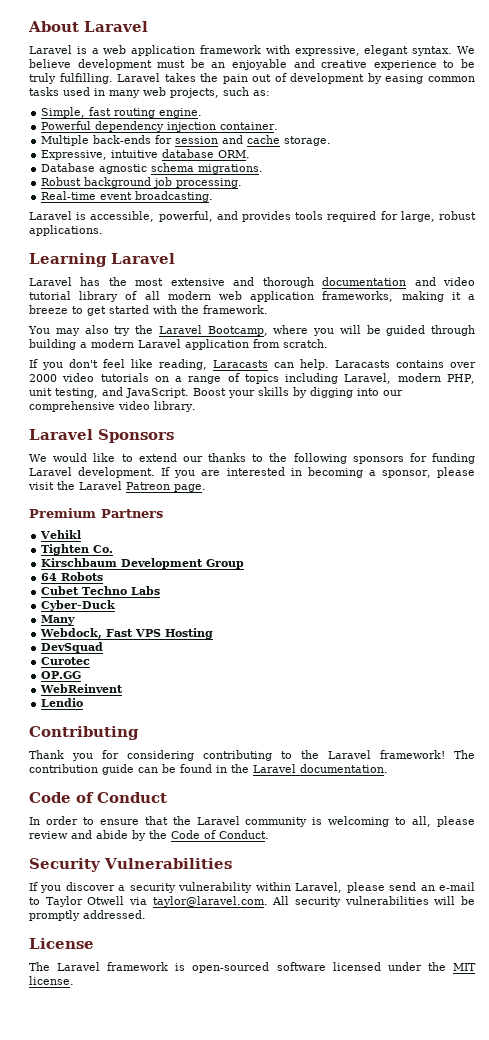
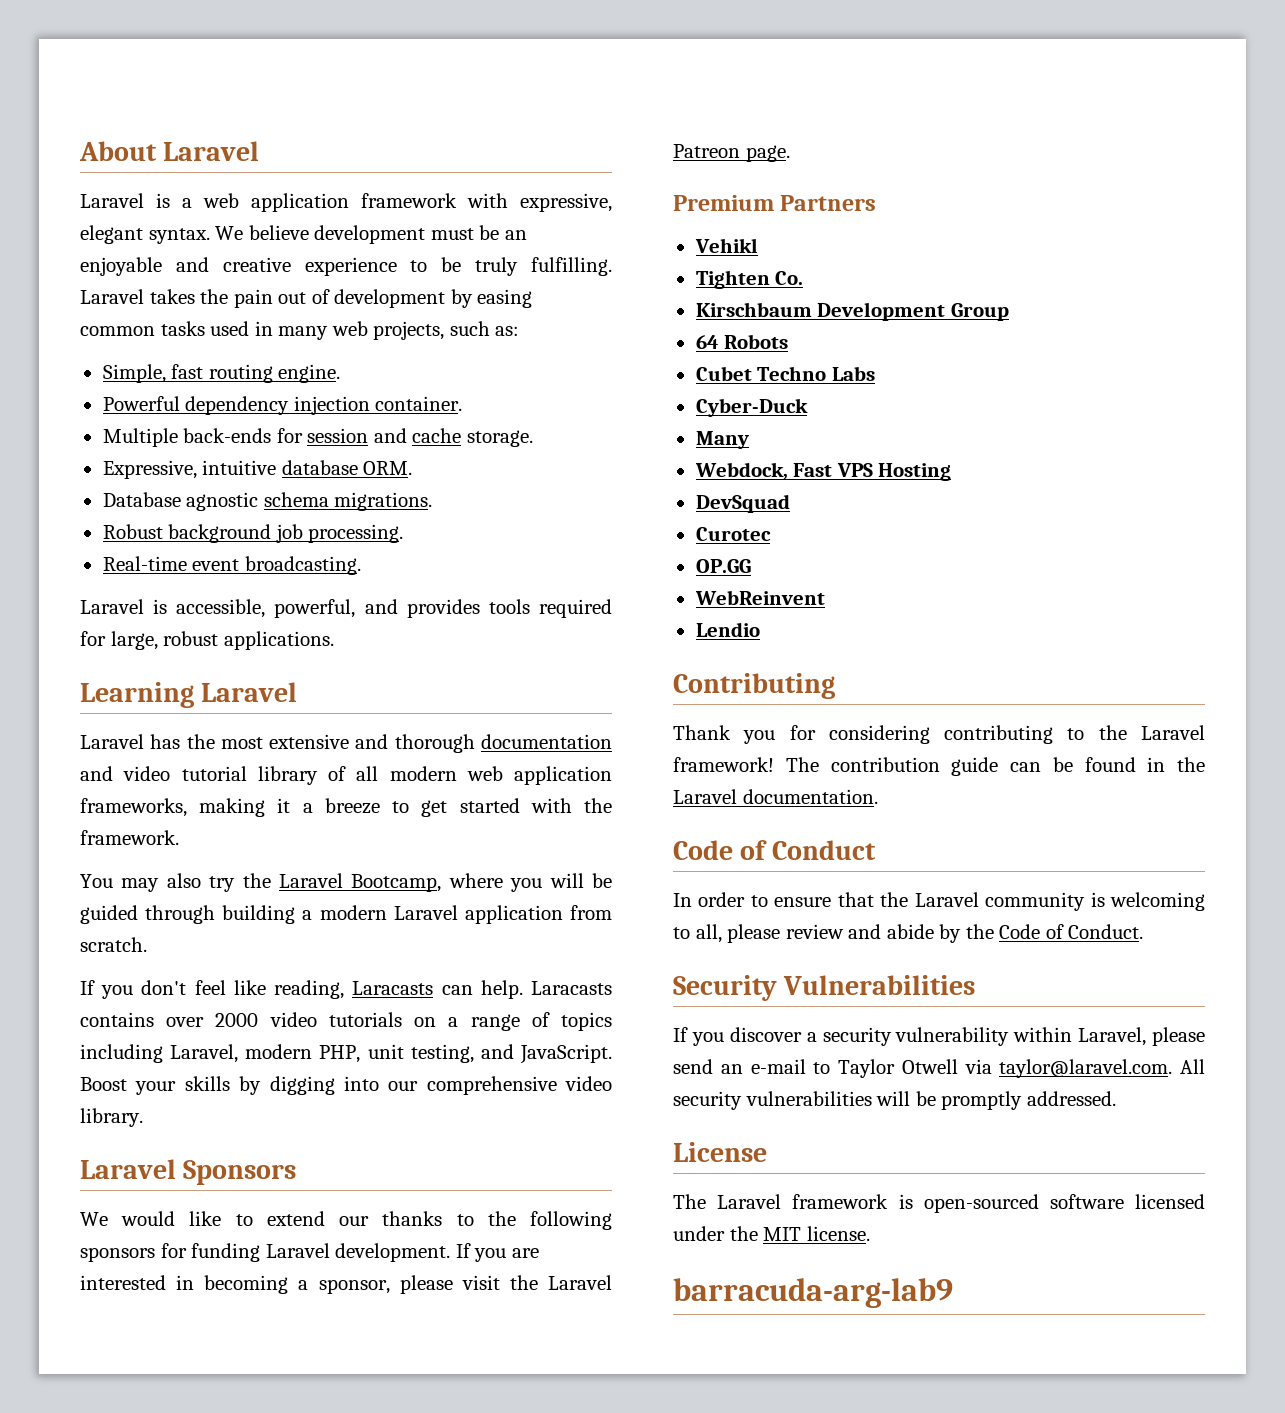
(74, 980) none -> [673,1278,953,1308] // barracuda-arg-lab9

